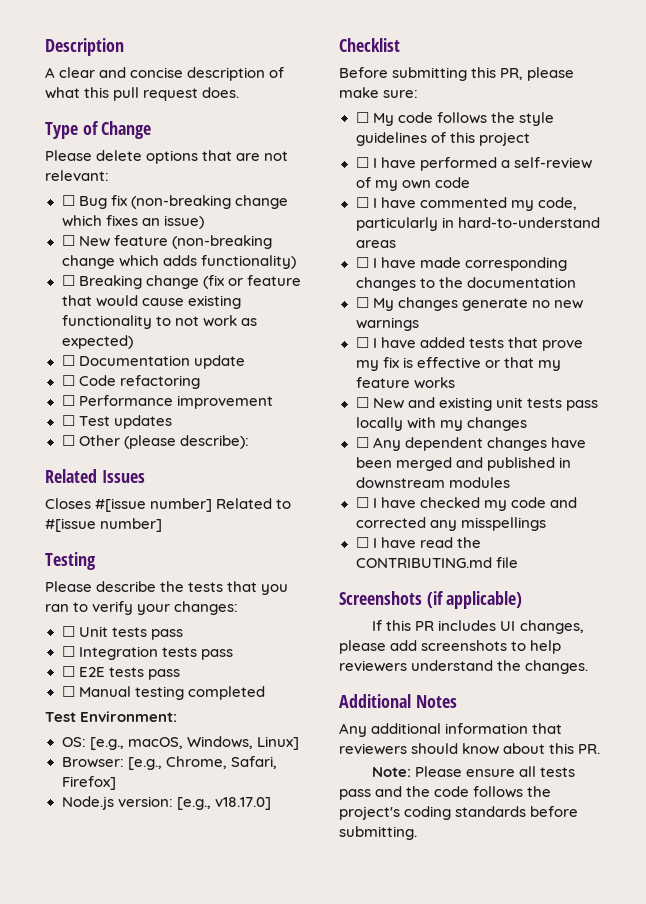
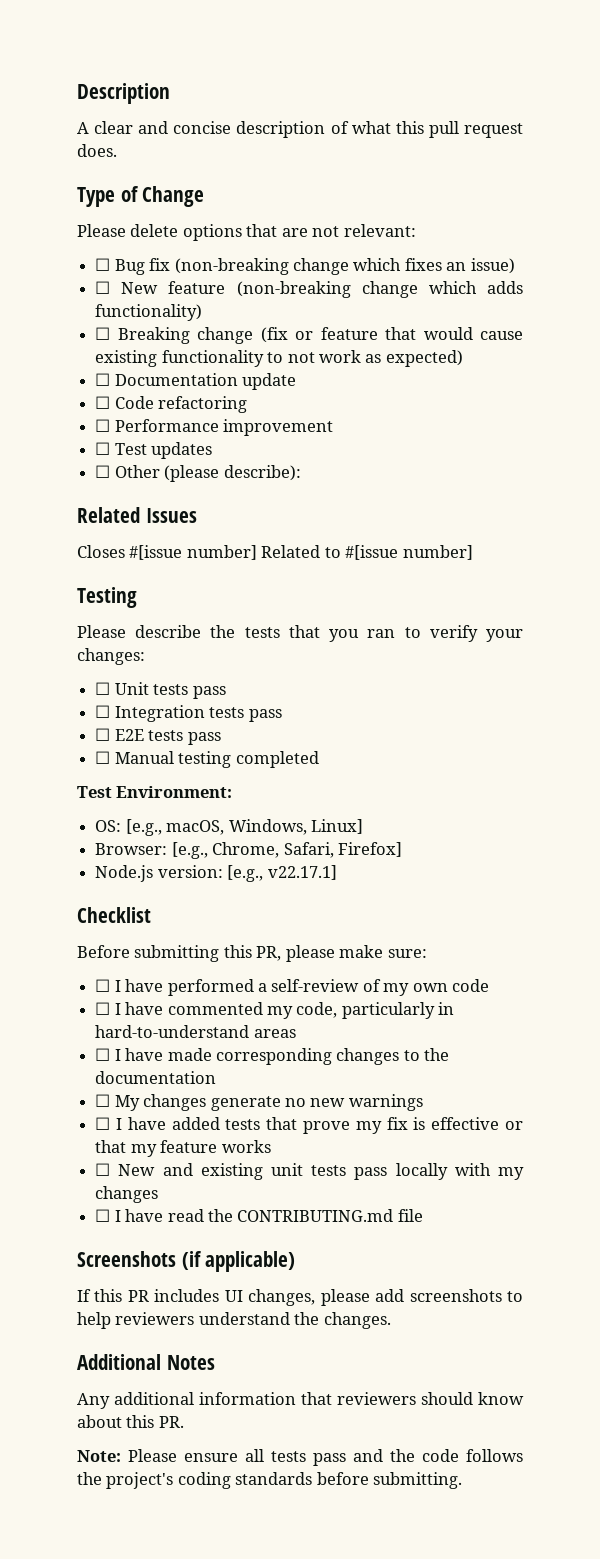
[214,797,271,810] v18.17.0] -> [267,865,337,880] v22.17.1]
[355,112,554,126] [355,132,530,146] // ☐ My code follows the style guidelines of this project -> (427, 953) none
[355,437,586,451] [355,457,571,471] [355,477,510,489] [355,497,577,511] [355,517,546,531] // ☐ Any dependent changes have been merged and published in downstream modules // ☐ I have checked my code and corrected any misspellings -> (159, 1194) none

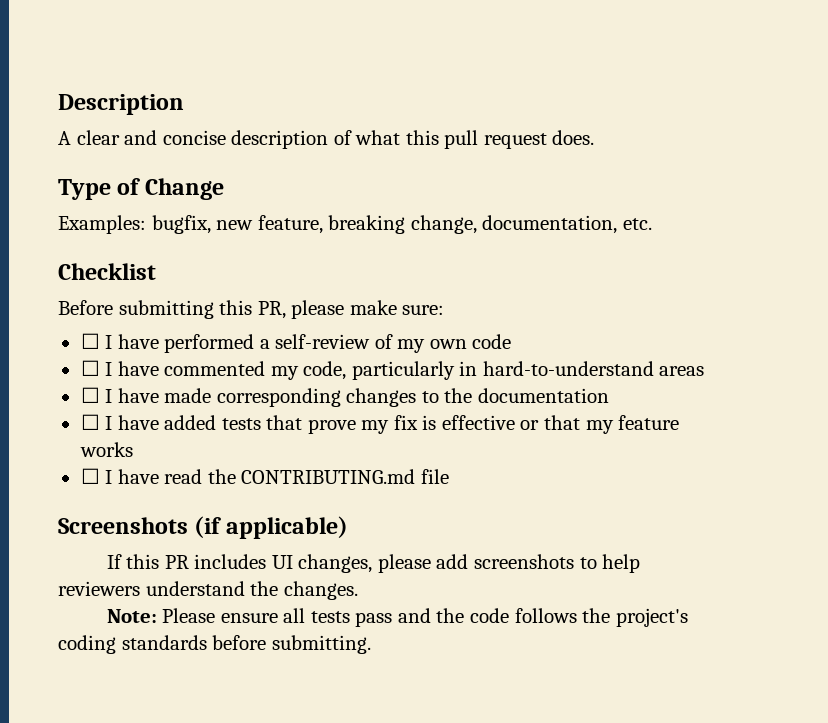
[77,224,416,241] [95,258,515,275] [95,281,523,298] [95,304,203,321] [95,327,523,344] [95,350,463,367] [95,373,297,390] [95,396,248,413] [95,419,334,436] [95,442,213,459] [95,465,301,482] [77,507,197,523] [77,545,473,560] [77,587,137,608] [77,625,523,642] [77,648,145,665] [95,682,226,699] [95,705,282,722] [95,728,221,745] [95,751,319,768] [77,786,233,798] [95,819,363,836] [95,842,402,859] [95,865,337,882] Please delete options that are not relevant: // ☐ Bug fix (non-breaking change which fixes an issue) // ☐ New feature (non-breaking change which adds functionality) // ☐ Breaking change (fix or feature that would cause existing functionality to not work as expected) // ☐ Documentation update // ☐ Code refactoring // ☐ Performance improvement // ☐ Test updates // ☐ Other (please describe): // Related Issues // Closes #[issue number] Related to #[issue number] // Testing // Please describe the tests that you ran to verify your changes: // ☐ Unit tests pass // ☐ Integration tests pass // ☐ E2E tests pass // ☐ Manual testing completed // Test Environment: // OS: [e.g., macOS, Windows, Linux] // Browser: [e.g., Chrome, Safari, Firefox] // Node.js version: [e.g., v22.17.1] -> [58,215,652,234] Examples: bugfix, new feature, breaking change, documentation, etc.
[95,1094,423,1111] // ☐ My changes generate no new warnings -> (609, 395) none
[95,1163,525,1180] [95,1186,159,1203] // ☐ New and existing unit tests pass locally with my changes -> (133, 449) none
[77,1354,215,1370] [77,1392,524,1409] [77,1415,184,1428] // Additional Notes // Any additional information that reviewers should know about this PR. -> (358, 590) none

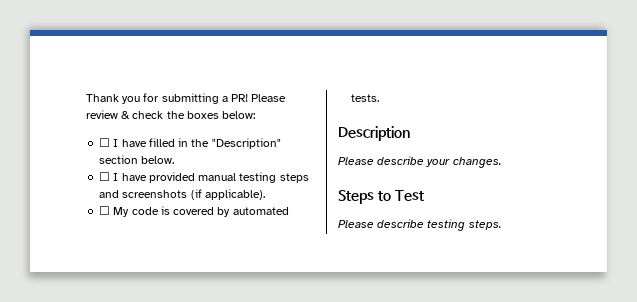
[58,94,184,115] [58,130,595,149] [58,178,224,200] [58,215,652,234] [58,263,156,280] [58,300,445,319] [80,333,512,353] [80,360,705,380] [80,387,609,407] [80,414,680,434] [79,442,133,457] [80,468,449,484] [58,516,348,539] [106,554,641,573] [58,581,358,600] [106,608,688,627] [58,635,371,654] Description // A clear and concise description of what this pull request does. // Type of Change // Examples: bugfix, new feature, breaking change, documentation, etc. // Checklist // Before submitting this PR, please make sure: // ☐ I have performed a self-review of my own code // ☐ I have commented my code, particularly in hard-to-understand areas // ☐ I have made corresponding changes to the documentation // ☐ I have added tests that prove my fix is effective or that my feature works // ☐ I have read the CONTRIBUTING.md file // Screenshots (if applicable) // If this PR includes UI changes, please add screenshots to help reviewers understand the changes. // Note: Please ensure all tests pass and the code follows the project's coding standards before submitting. -> [86,93,287,104] [86,110,256,119] [99,138,281,149] [99,155,175,164] [99,172,309,183] [99,189,265,200] [99,206,289,217] [351,94,380,102] [338,126,410,141] [338,156,502,168] [338,190,424,204] [338,219,502,231] Thank you for submitting a PR! Please review & check the boxes below: // ☐ I have filled in the "Description" section below. // ☐ I have provided manual testing steps and screenshots (if applicable). // ☐ My code is covered by automated tests. // Description // Please describe your changes. // Steps to Test // Please describe testing steps.

